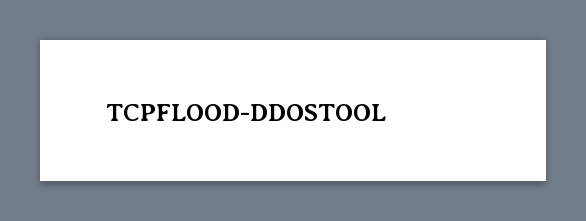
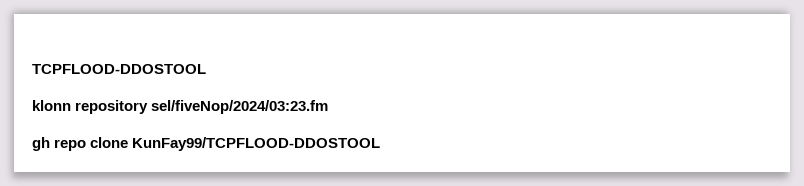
(386, 112) none -> [32,100,329,114] [32,137,381,151] // klonn repository sel/fiveNop/2024/03:23.fm // gh repo clone KunFay99/TCPFLOOD-DDOSTOOL

